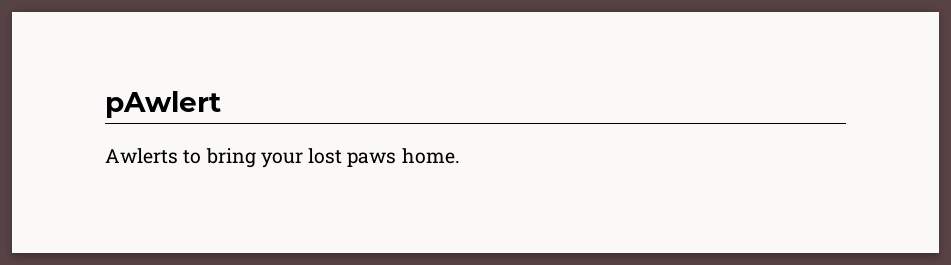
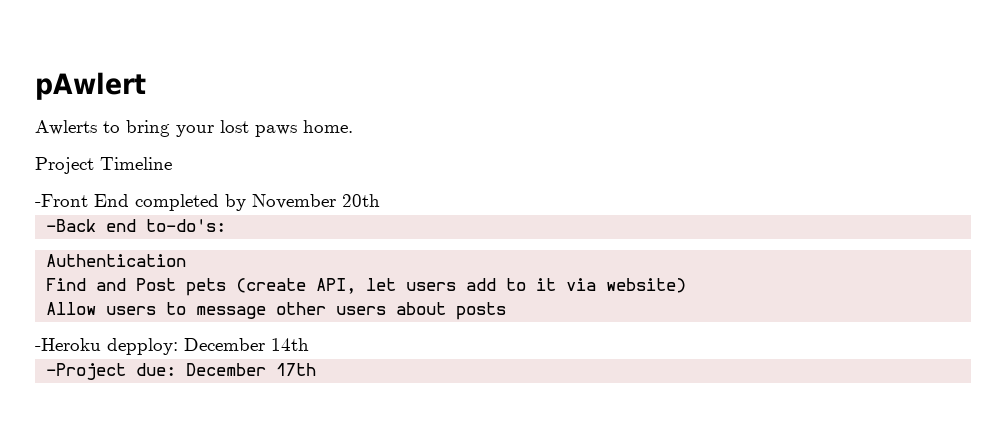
(460, 156) none -> [35,157,172,174] [35,194,380,211] [46,219,227,232] [46,254,187,267] [46,278,687,296] [46,302,507,320] [35,338,309,355] [46,363,317,380] // Project Timeline // -Front End completed by November 20th // -Back end to-do's: // Authentication // Find and Post pets (create API, let users add to it via website) // Allow users to message other users about posts // -Heroku depploy: December 14th // -Project due: December 17th

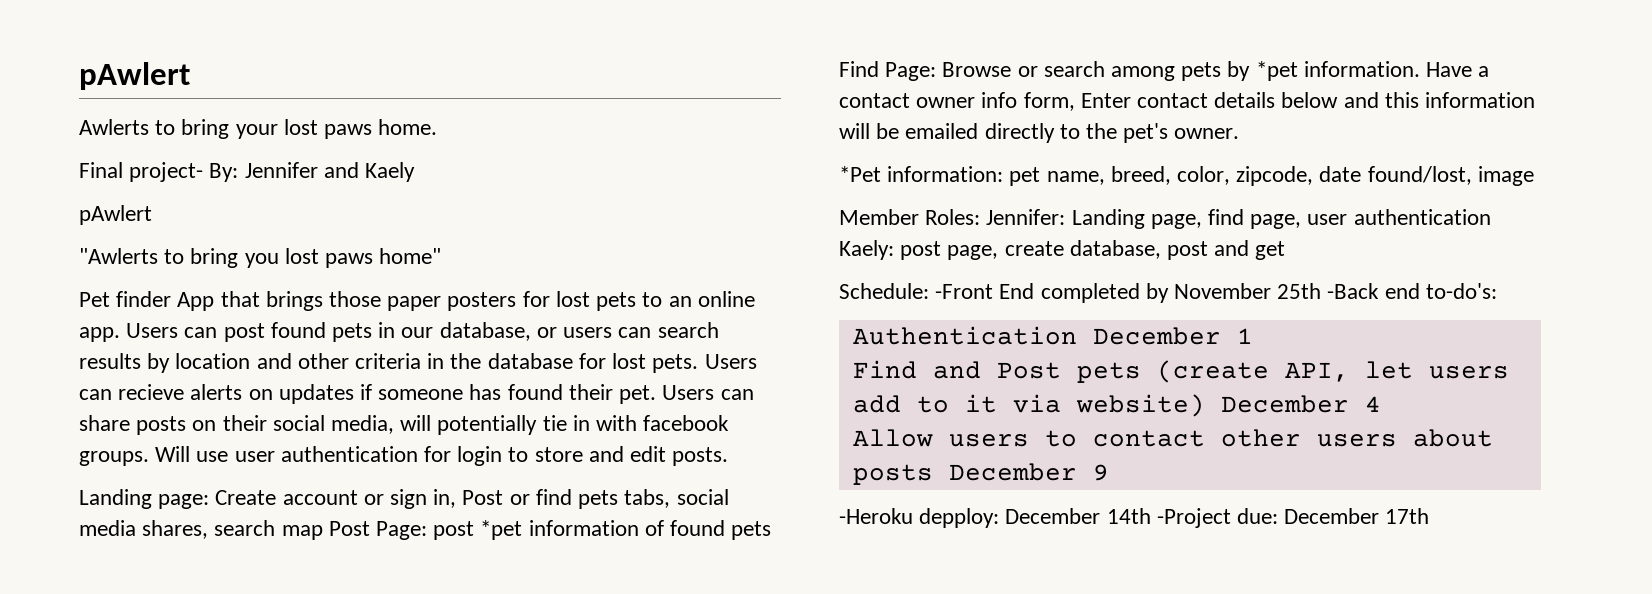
[35,157,172,174] Project Timeline // -> [79,162,416,182] [79,205,152,225] [79,248,442,268] [79,291,755,311] [79,322,719,342] [79,353,757,373] [79,384,754,404] [79,415,730,435] [79,446,729,466] [79,489,729,509] [79,520,772,540] [839,61,1490,81] [839,92,1536,111] [839,123,1240,143] [839,166,1534,186] [839,209,1491,229] [839,240,1286,260] [839,283,929,299] Final project- By: Jennifer and Kaely // pAwlert // "Awlerts to bring you lost paws home" // Pet finder App that brings those paper posters for lost pets to an online app. Users can post found pets in our database, or users can search results by location and other criteria in the database for lost pets. Users can recieve alerts on updates if someone has found their pet. Users can share posts on their social media, will potentially tie in with facebook groups. Will use user authentication for login to store and edit posts. // Landing page: Create account or sign in, Post or find pets tabs, social media shares, search map Post Page: post *pet information of found pets Find Page: Browse or search among pets by *pet information. Have a contact owner info form, Enter contact details below and this information will be emailed directly to the pet's owner. // *Pet information: pet name, breed, color, zipcode, date found/lost, image // Member Roles: Jennifer: Landing page, find page, user authentication Kaely: post page, create database, post and get // Schedule:
[342,194,380,207] 20th // -> [1277,283,1322,299] 25th
(187, 260) none -> [1092,327,1253,345] December 1
(687, 285) none -> [1220,395,1381,413] December 4
[196,306,267,319] message -> [1092,430,1205,447] contact
(507, 311) none -> [948,463,1109,481] December 9
(309, 344) // -> (1151, 516) none

